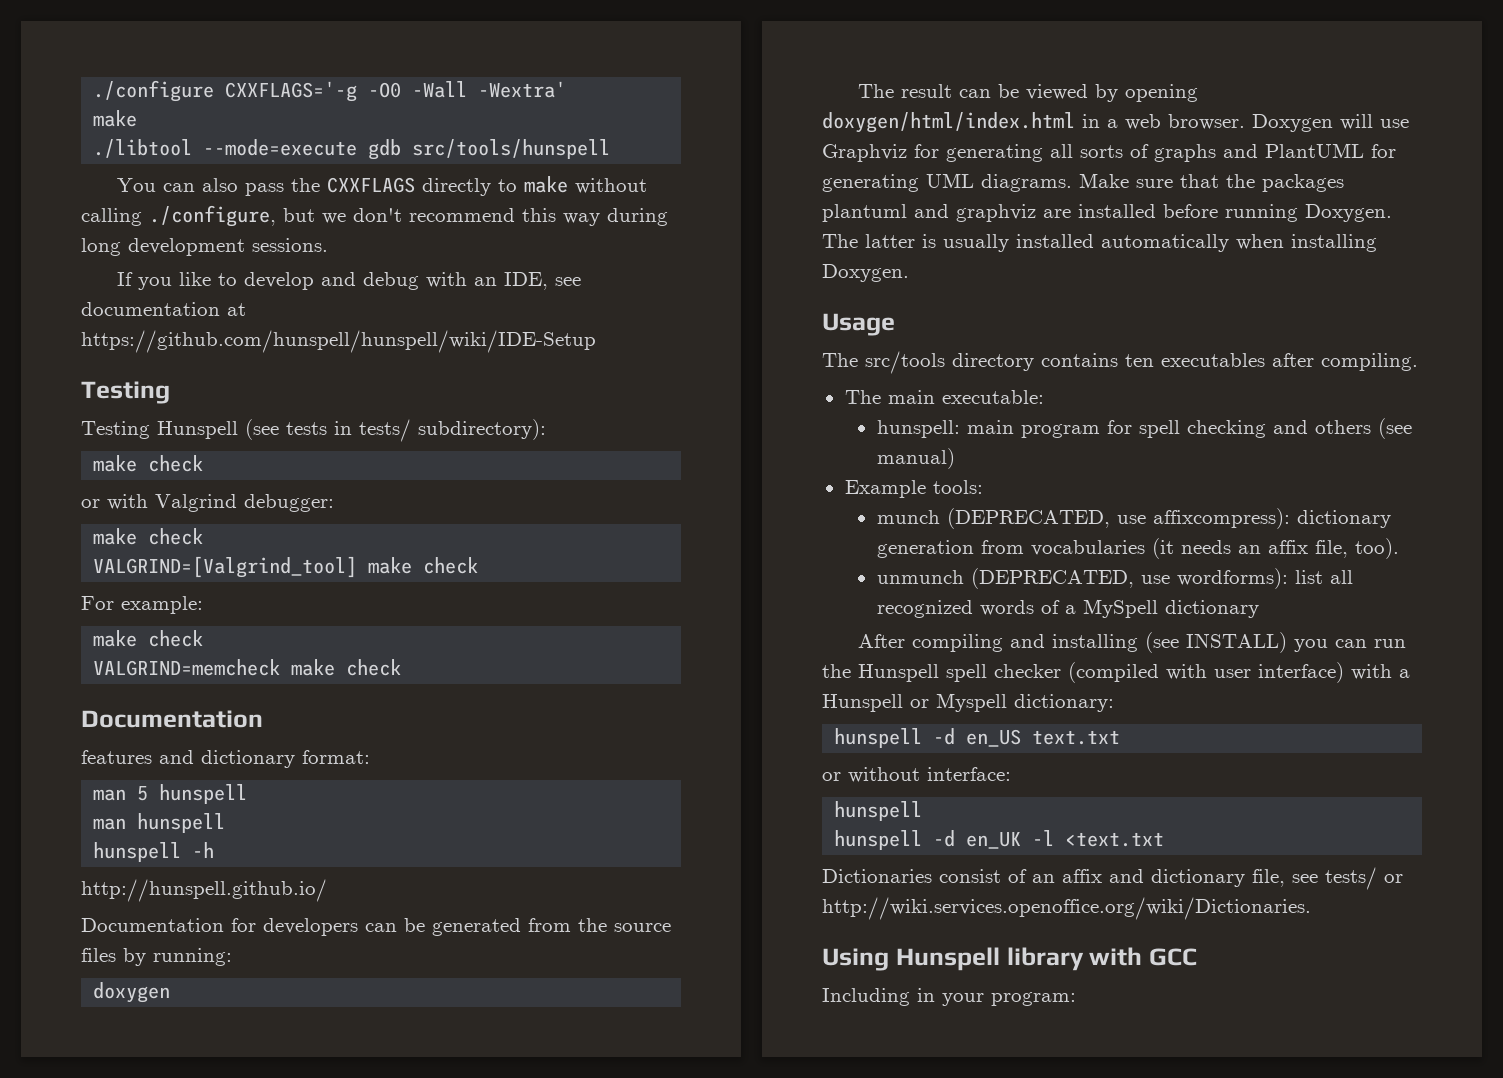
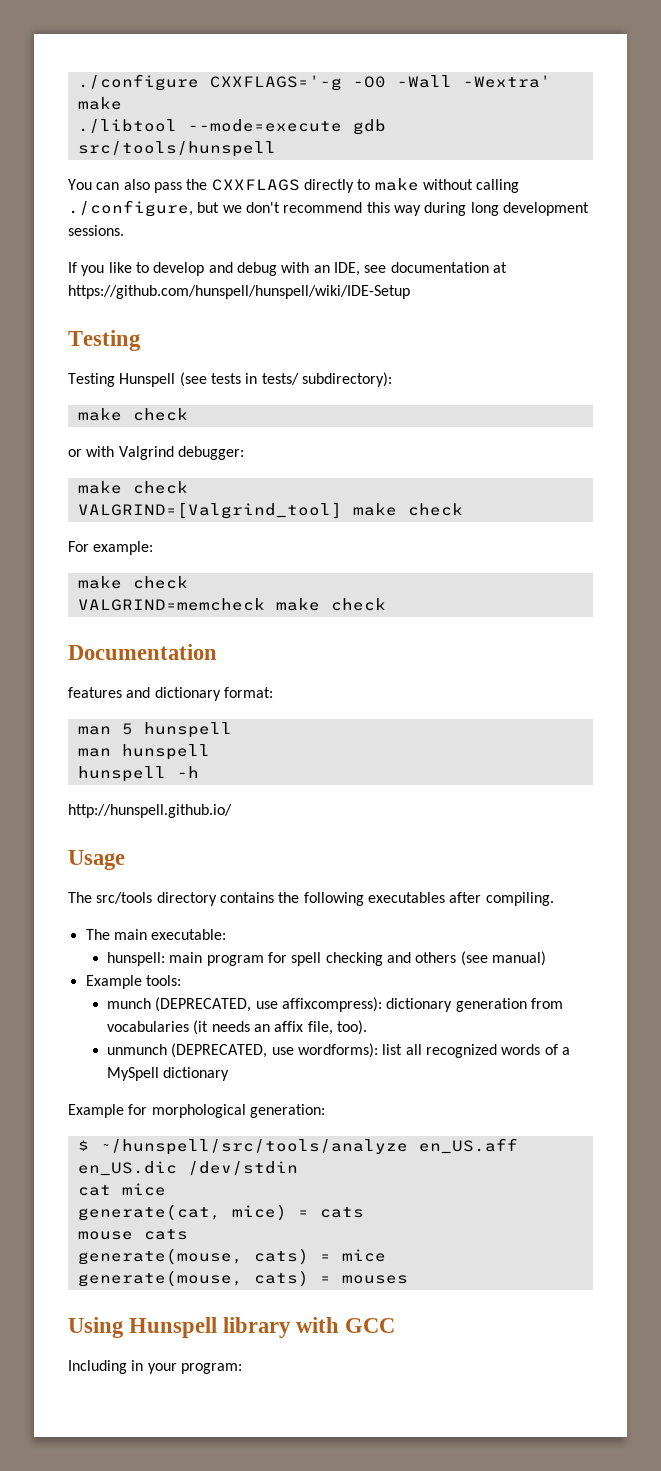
[81,918,671,936] [81,948,232,966] [93,982,171,1003] [858,84,1199,102] [822,112,1409,133] [822,143,1396,162] [822,173,1344,192] [822,204,1392,222] [822,234,1377,252] [822,264,909,282] // Documentation for developers can be generated from the source files by running: // doxygen // The result can be viewed by opening doxygen/html/index.html in a web browser. Doxygen will use Graphviz for generating all sorts of graphs and PlantUML for generating UML diagrams. Make sure that the packages plantuml and graphviz are installed before running Doxygen. The latter is usually installed automatically when installing Doxygen. -> (232, 811) none
[1125,354,1154,367] ten -> [278,892,364,906] the following
[858,632,1407,653] [822,662,1410,683] [822,693,1114,712] [834,728,1121,748] [822,767,1011,783] [834,801,923,821] [834,830,1165,850] [822,867,1403,890] [822,897,1311,920] After compiling and installing (see INSTALL) you can run the Hunspell spell checker (compiled with user interface) with a Hunspell or Myspell dictionary: // hunspell -d en_US text.txt // or without interface: // hunspell // hunspell -d en_UK -l <text.txt // Dictionaries consist of an affix and dictionary file, see tests/ or http://wiki.services.openoffice.org/wiki/Dictionaries. -> [68,1104,325,1118] [77,1138,518,1155] [77,1161,298,1176] [77,1183,166,1196] [77,1204,364,1221] [77,1229,188,1240] [77,1248,386,1265] [77,1270,408,1287] Example for morphological generation: // $ ~/hunspell/src/tools/analyze en_US.aff en_US.dic /dev/stdin // cat mice // generate(cat, mice) = cats // mouse cats // generate(mouse, cats) = mice // generate(mouse, cats) = mouses

